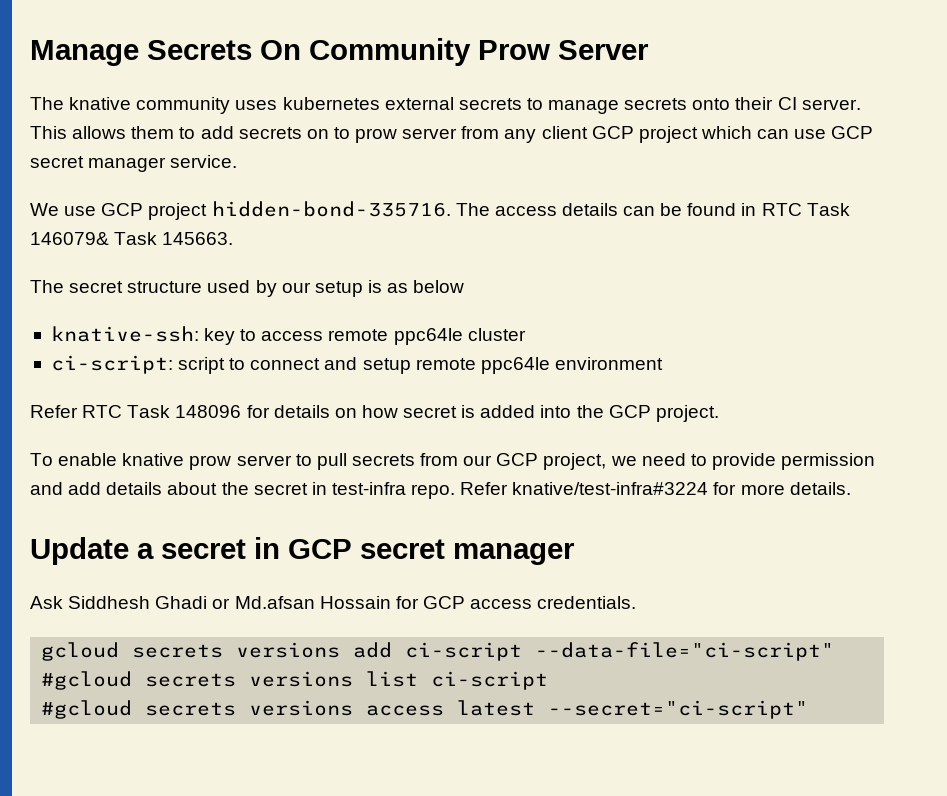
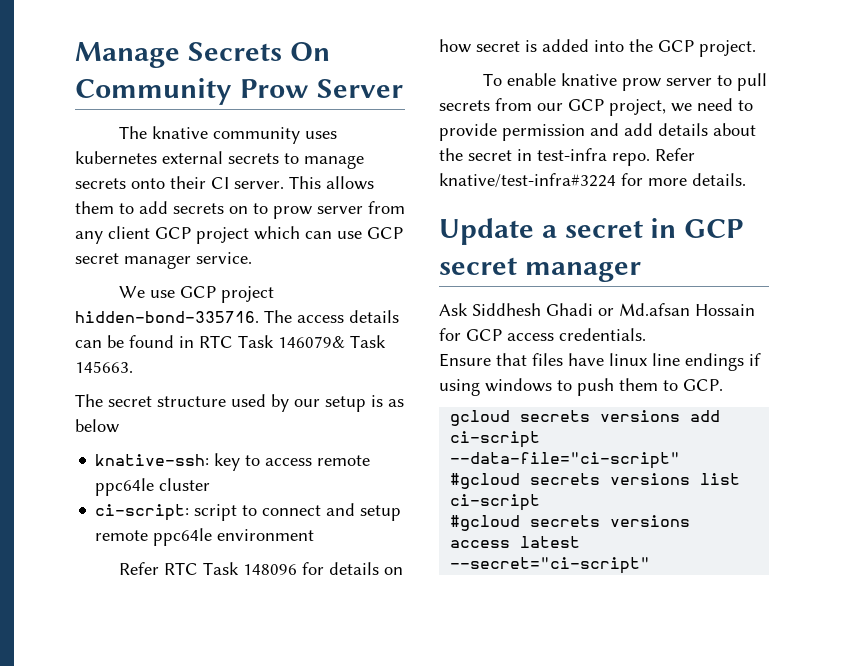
(637, 602) none -> [439,353,761,371] [439,378,723,396] // Ensure that files have linux line endings if using windows to push them to GCP.

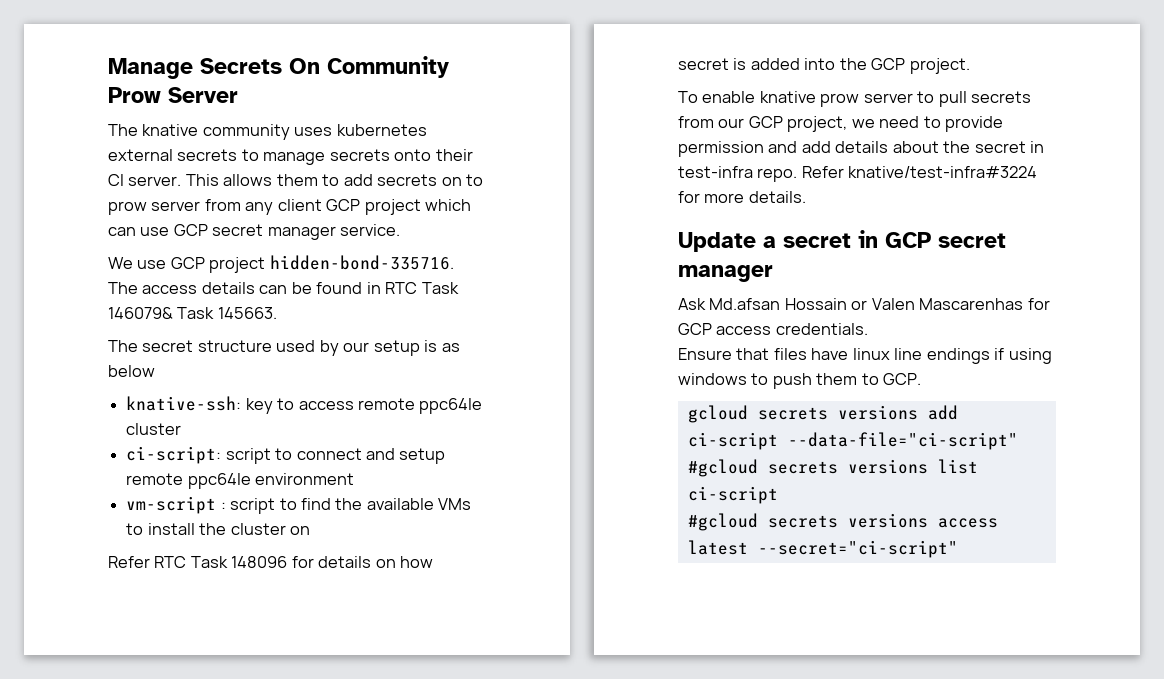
(315, 535) none -> [126,496,472,514] [126,523,310,535] // vm-script : script to find the available VMs to install the cluster on
[472,303,755,316] Siddhesh Ghadi or Md.afsan Hossain -> [709,298,1024,310] Md.afsan Hossain or Valen Mascarenhas

